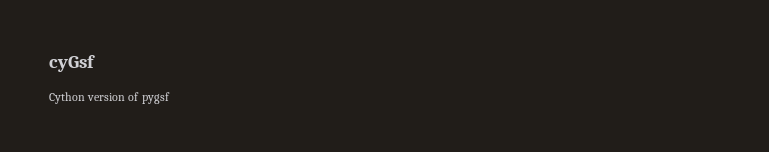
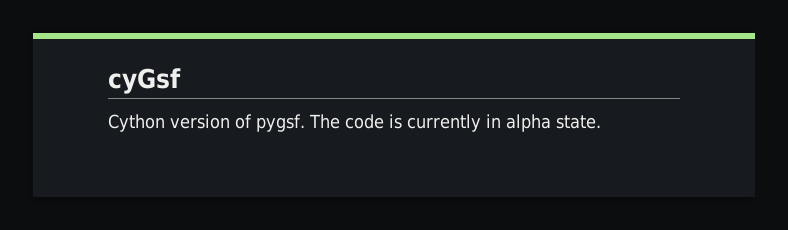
[141,92,170,104] pygsf -> [256,114,601,132] pygsf. The code is currently in alpha state.

